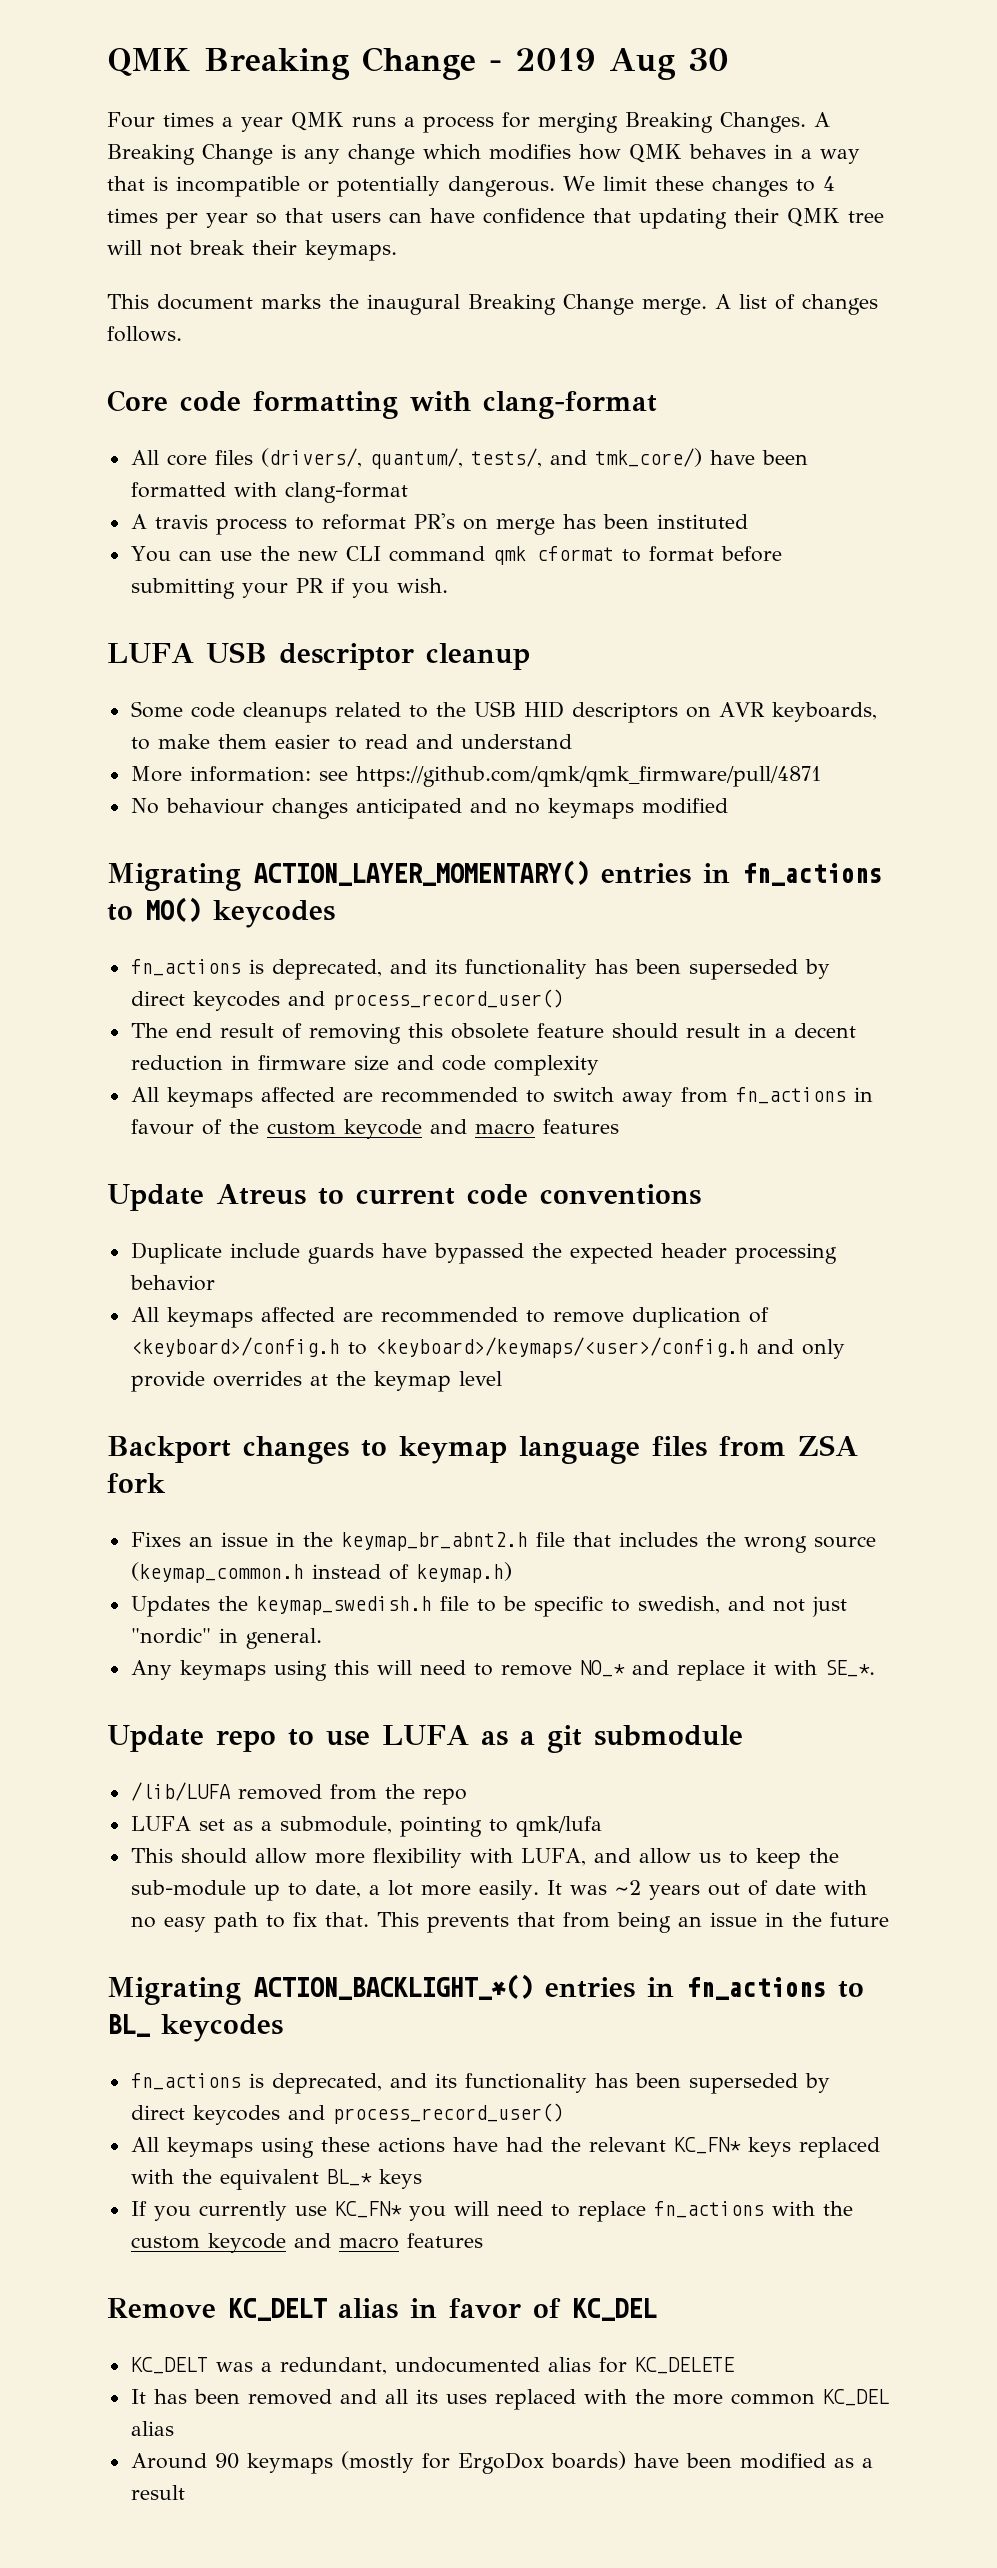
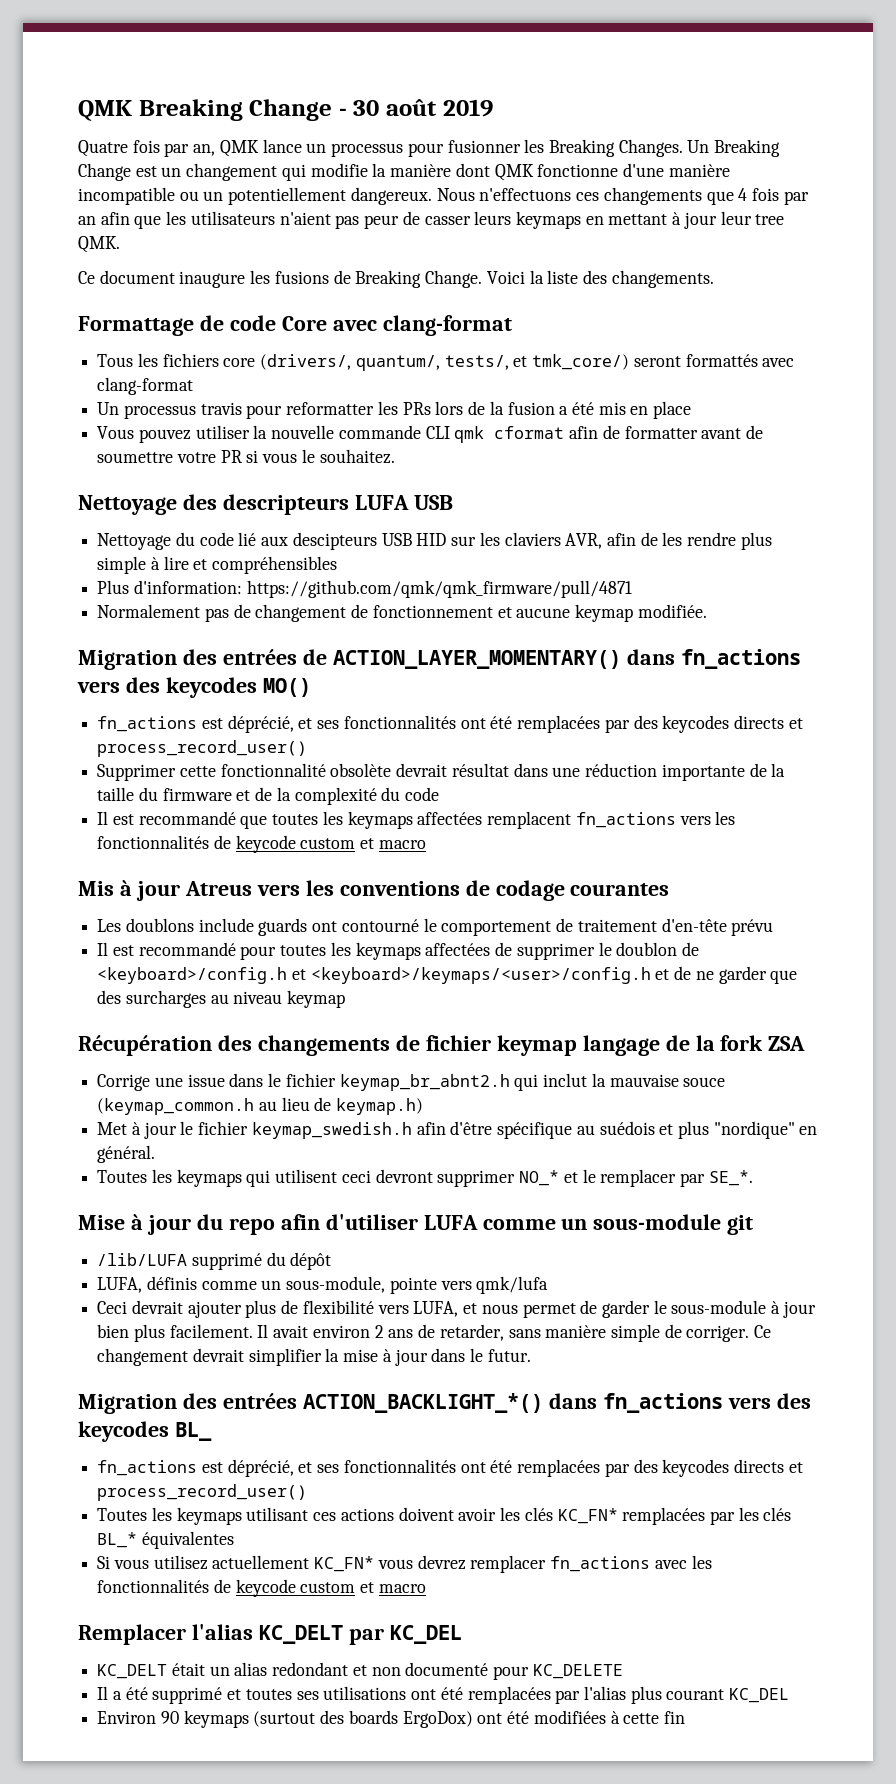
(502, 65) none -> [353,99,438,116] 30 août
[609,48,729,80] [107,112,618,133] Aug 30 // Four times a year QMK runs a process for merging -> [78,139,545,157] // Quatre fois par an, QMK lance un processus pour fusionner les
[814,112,830,127] [107,144,860,165] [107,176,835,197] [107,208,884,229] [107,240,397,261] [107,294,878,315] [107,326,182,342] [107,390,657,419] [130,448,808,469] [130,482,408,503] [130,513,748,535] [130,546,782,565] [130,578,448,599] [107,642,530,670] [130,701,877,723] [130,734,572,750] [130,766,821,787] [130,798,728,819] [107,860,882,891] [107,904,133,921] A Breaking Change is any change which modifies how QMK behaves in a way that is incompatible or potentially dangerous. We limit these changes to 4 times per year so that users can have confidence that updating their QMK tree will not break their keymaps. // This document marks the inaugural Breaking Change merge. A list of changes follows. // Core code formatting with clang-format // All core files (drivers/, quantum/, tests/, and tmk_core/) have been formatted with clang-format // A travis process to reformat PR's on merge has been instituted // You can use the new CLI command qmk cformat to format before submitting your PR if you wish. // LUFA USB descriptor cleanup // Some code cleanups related to the USB HID descriptors on AVR keyboards, to make them easier to read and understand // More information: see https://github.com/qmk/qmk_firmware/pull/4871 // No behaviour changes anticipated and no keymaps modified // Migrating ACTION_LAYER_MOMENTARY() entries in fn_actions to -> [687,139,781,157] [78,163,730,181] [78,187,809,205] [78,211,785,229] [78,236,120,253] [78,270,714,288] [78,315,512,336] [97,353,795,371] [97,377,194,395] [97,401,692,419] [97,425,763,443] [97,449,395,464] [78,494,453,515] [97,532,772,550] [97,556,338,574] [97,580,632,598] [97,604,707,622] [78,649,801,670] [77,677,257,698] Un Breaking Change est un changement qui modifie la manière dont QMK fonctionne d'une manière incompatible ou un potentiellement dangereux. Nous n'effectuons ces changements que 4 fois par an afin que les utilisateurs n'aient pas peur de casser leurs keymaps en mettant à jour leur tree QMK. // Ce document inaugure les fusions de Breaking Change. Voici la liste des changements. // Formattage de code Core avec clang-format // Tous les fichiers core (drivers/, quantum/, tests/, et tmk_core/) seront formattés avec clang-format // Un processus travis pour reformatter les PRs lors de la fusion a été mis en place // Vous pouvez utiliser la nouvelle commande CLI qmk cformat afin de formatter avant de soumettre votre PR si vous le souhaitez. // Nettoyage des descripteurs LUFA USB // Nettoyage du code lié aux descipteurs USB HID sur les claviers AVR, afin de les rendre plus simple à lire et compréhensibles // Plus d'information: https://github.com/qmk/qmk_firmware/pull/4871 // Normalement pas de changement de fonctionnement et aucune keymap modifiée. // Migration des entrées de ACTION_LAYER_MOMENTARY() dans fn_actions vers des keycodes
[213,900,335,928] [130,959,830,980] [130,989,564,1011] [130,1023,856,1044] [130,1055,599,1076] [130,1087,873,1108] [130,1119,619,1139] [107,1184,701,1211] [130,1242,837,1264] [129,1275,215,1291] [130,1307,769,1328] [130,1337,845,1359] [130,1371,502,1392] [107,1435,858,1464] [107,1473,166,1493] [130,1532,876,1553] [130,1562,512,1583] [130,1596,847,1617] [130,1628,322,1649] [130,1660,875,1681] [107,1725,535,1752] keycodes // fn_actions is deprecated, and its functionality has been superseded by direct keycodes and process_record_user() // The end result of removing this obsolete feature should result in a decent reduction in firmware size and code complexity // All keymaps affected are recommended to switch away from fn_actions in favour of the custom keycode and macro features // Update Atreus to current code conventions // Duplicate include guards have bypassed the expected header processing behavior // All keymaps affected are recommended to remove duplication of <keyboard>/config.h to <keyboard>/keymaps/<user>/config.h and only provide overrides at the keymap level // Backport changes to keymap language files from ZSA fork // Fixes an issue in the keymap_br_abnt2.h file that includes the wrong source (keymap_common.h instead of keymap.h) // Updates the keymap_swedish.h file to be specific to swedish, and not just "nordic" in general. // Any keymaps using this will need to remove NO_* and replace it with SE_*. // Update repo to use LUFA as a -> [97,715,803,733] [97,740,308,757] [97,763,786,781] [97,787,440,805] [97,811,736,829] [97,835,426,853] [78,880,670,901] [97,918,774,936] [97,942,699,960] [97,966,798,984] [97,990,346,1008] [78,1035,806,1056] [97,1073,726,1091] [97,1097,424,1115] [97,1121,818,1139] [97,1145,156,1163] [97,1169,753,1187] [78,1214,722,1235] // fn_actions est déprécié, et ses fonctionnalités ont été remplacées par des keycodes directs et process_record_user() // Supprimer cette fonctionnalité obsolète devrait résultat dans une réduction importante de la taille du firmware et de la complexité du code // Il est recommandé que toutes les keymaps affectées remplacent fn_actions vers les fonctionnalités de keycode custom et macro // Mis à jour Atreus vers les conventions de codage courantes // Les doublons include guards ont contourné le comportement de traitement d'en-tête prévu // Il est recommandé pour toutes les keymaps affectées de supprimer le doublon de <keyboard>/config.h et <keyboard>/keymaps/<user>/config.h et de ne garder que des surcharges au niveau keymap // Récupération des changements de fichier keymap langage de la fork ZSA // Corrige une issue dans le fichier keymap_br_abnt2.h qui inclut la mauvaise souce (keymap_common.h au lieu de keymap.h) // Met à jour le fichier keymap_swedish.h afin d'être spécifique au suédois et plus "nordique" en général. // Toutes les keymaps qui utilisent ceci devront supprimer NO_* et le remplacer par SE_*. // Mise à jour du repo afin d'utiliser LUFA comme un sous-module
[593,1725,743,1746] submodule -> (754, 1225) none
[237,1784,467,1805] [130,1816,602,1837] [130,1848,839,1869] [130,1880,867,1901] [130,1912,889,1933] [107,1974,864,2005] removed from the repo // LUFA set as a submodule, pointing to qmk/lufa // This should allow more flexibility with LUFA, and allow us to keep the sub-module up to date, a lot more easily. It was ~2 years out of date with no easy path to fix that. This prevents that from being an issue in the future // Migrating ACTION_BACKLIGHT_*() entries in fn_actions to -> [191,1252,332,1270] [97,1276,549,1294] [97,1300,816,1318] [97,1324,772,1342] [97,1348,531,1366] [78,1393,811,1414] [78,1421,169,1442] supprimé du dépôt // LUFA, définis comme un sous-module, pointe vers qmk/lufa // Ceci devrait ajouter plus de flexibilité vers LUFA, et nous permet de garder le sous-module à jour bien plus facilement. Il avait environ 2 ans de retarder, sans manière simple de corriger. Ce changement devrait simplifier la mise à jour dans le futur. // Migration des entrées ACTION_BACKLIGHT_*() dans fn_actions vers des keycodes
[161,2014,283,2042] [130,2073,830,2094] [130,2103,564,2125] [130,2137,880,2158] [130,2169,422,2190] [130,2201,853,2222] [130,2233,483,2253] [107,2298,657,2321] [130,2357,734,2375] [130,2389,889,2410] [130,2421,174,2436] [130,2451,873,2474] [130,2485,185,2500] keycodes // fn_actions is deprecated, and its functionality has been superseded by direct keycodes and process_record_user() // All keymaps using these actions have had the relevant KC_FN* keys replaced with the equivalent BL_* keys // If you currently use KC_FN* you will need to replace fn_actions with the custom keycode and macro features // Remove KC_DELT alias in favor of KC_DEL // KC_DELT was a redundant, undocumented alias for KC_DELETE // It has been removed and all its uses replaced with the more common KC_DEL alias // Around 90 keymaps (mostly for ErgoDox boards) have been modified as a result -> [97,1459,803,1477] [97,1484,308,1501] [97,1507,792,1525] [97,1531,234,1549] [97,1555,712,1573] [97,1579,426,1597] [78,1624,462,1645] [97,1662,623,1680] [97,1686,790,1704] [97,1710,685,1728] // fn_actions est déprécié, et ses fonctionnalités ont été remplacées par des keycodes directs et process_record_user() // Toutes les keymaps utilisant ces actions doivent avoir les clés KC_FN* remplacées par les clés BL_* équivalentes // Si vous utilisez actuellement KC_FN* vous devrez remplacer fn_actions avec les fonctionnalités de keycode custom et macro // Remplacer l'alias KC_DELT par KC_DEL // KC_DELT était un alias redondant et non documenté pour KC_DELETE // Il a été supprimé et toutes ses utilisations ont été remplacées par l'alias plus courant KC_DEL // Environ 90 keymaps (surtout des boards ErgoDox) ont été modifiées à cette fin

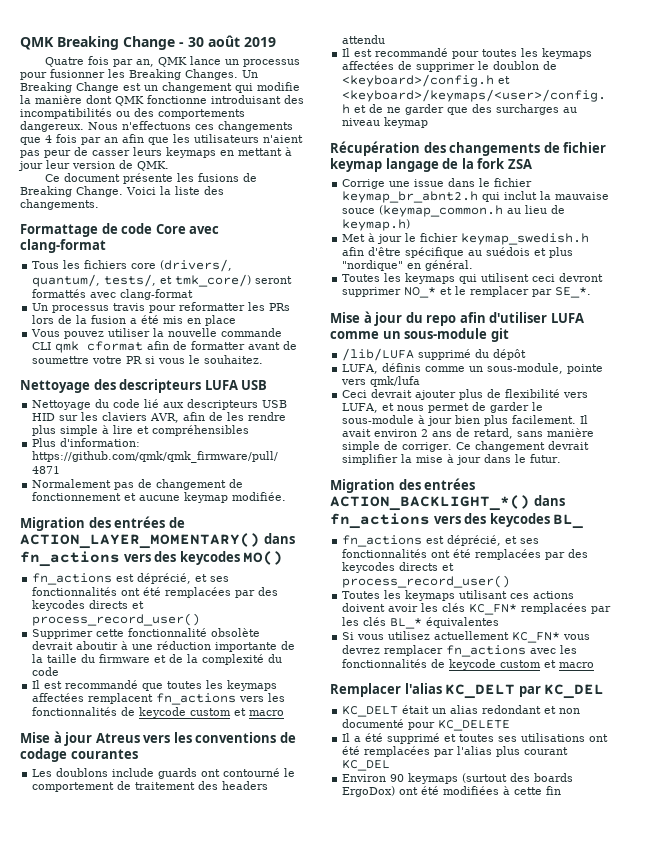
[622,163,730,177] [78,187,347,205] d'une manière incompatible ou un potentiellement -> [211,95,304,104] [20,108,245,119] introduisant des incompatibilités ou des comportements
[755,214,785,225] tree -> [72,160,133,169] version de
[179,271,246,288] inaugure -> [123,173,174,184] présente
[292,532,377,550] descipteurs -> [187,399,259,410] descripteurs
[451,763,548,777] résultat dans -> [76,641,129,650] aboutir à
[78,881,114,896] Mis -> [20,732,50,743] Mise
[661,918,774,936] d'en-tête prévu -> [198,781,269,790] [342,35,386,44] des headers attendu
[439,1324,504,1341] retarder, -> [474,428,514,439] retard,

